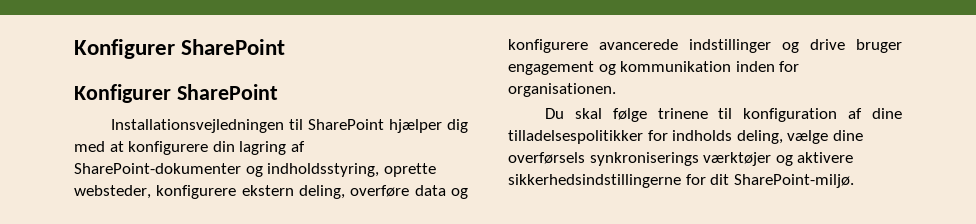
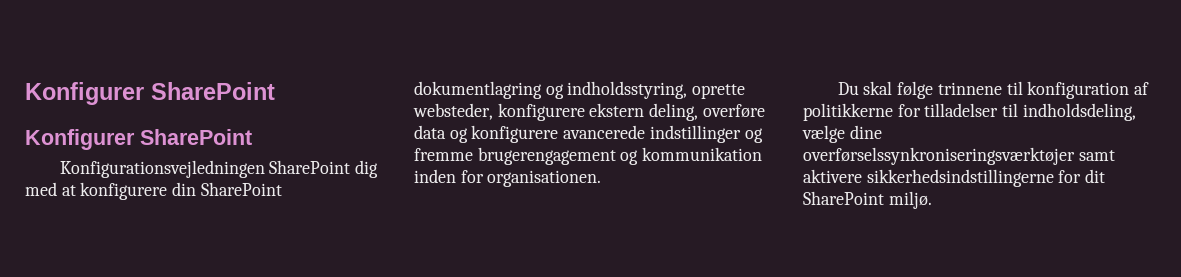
[111,119,443,133] Installationsvejledningen til SharePoint hjælper -> [59,160,351,178] Konfigurationsvejledningen SharePoint
[239,141,305,155] [74,163,241,174] lagring af SharePoint-dokumenter -> [200,182,282,196] [414,81,542,99] SharePoint dokumentlagring
[810,39,902,53] [508,61,594,75] drive bruger engagement -> [414,147,616,165] fremme brugerengagement
[657,108,708,119] trinene -> [937,82,1002,95] trinnene
[872,108,902,119] [508,130,863,144] [508,152,793,166] dine tilladelsespolitikker for indholds deling, vælge dine overførsels synkroniserings værktøjer og -> [803,103,1136,121] [802,125,882,143] [803,147,1115,165] politikkerne for tilladelser til indholdsdeling, vælge dine overførselssynkroniseringsværktøjer samt
[733,174,854,188] SharePoint-miljø. -> [803,191,932,209] SharePoint miljø.

